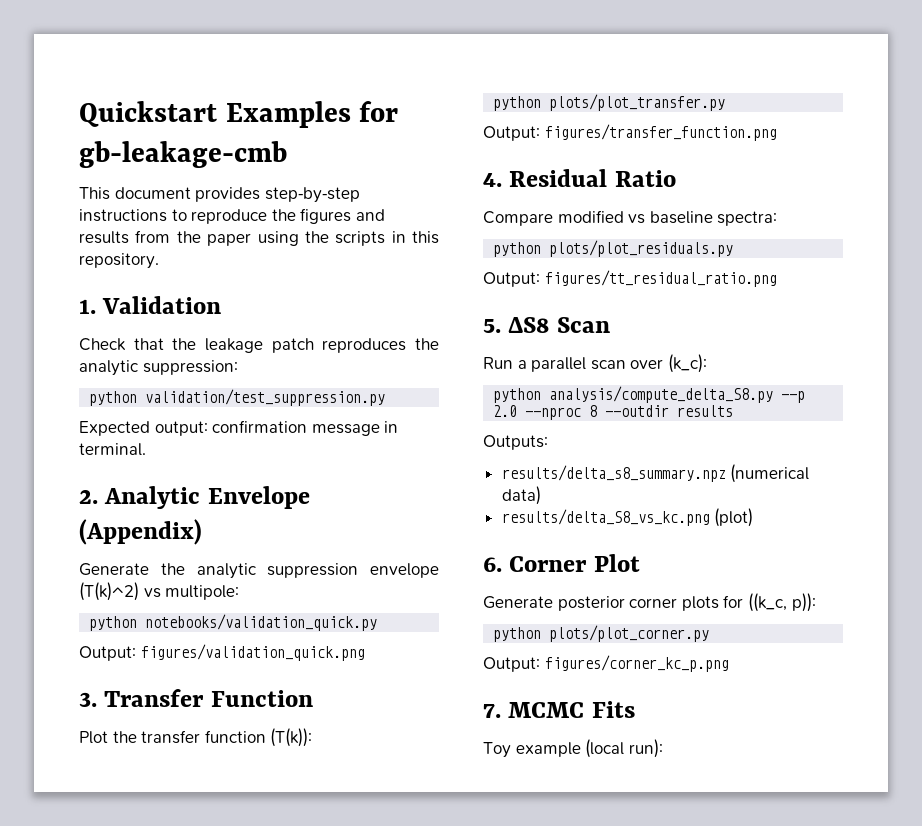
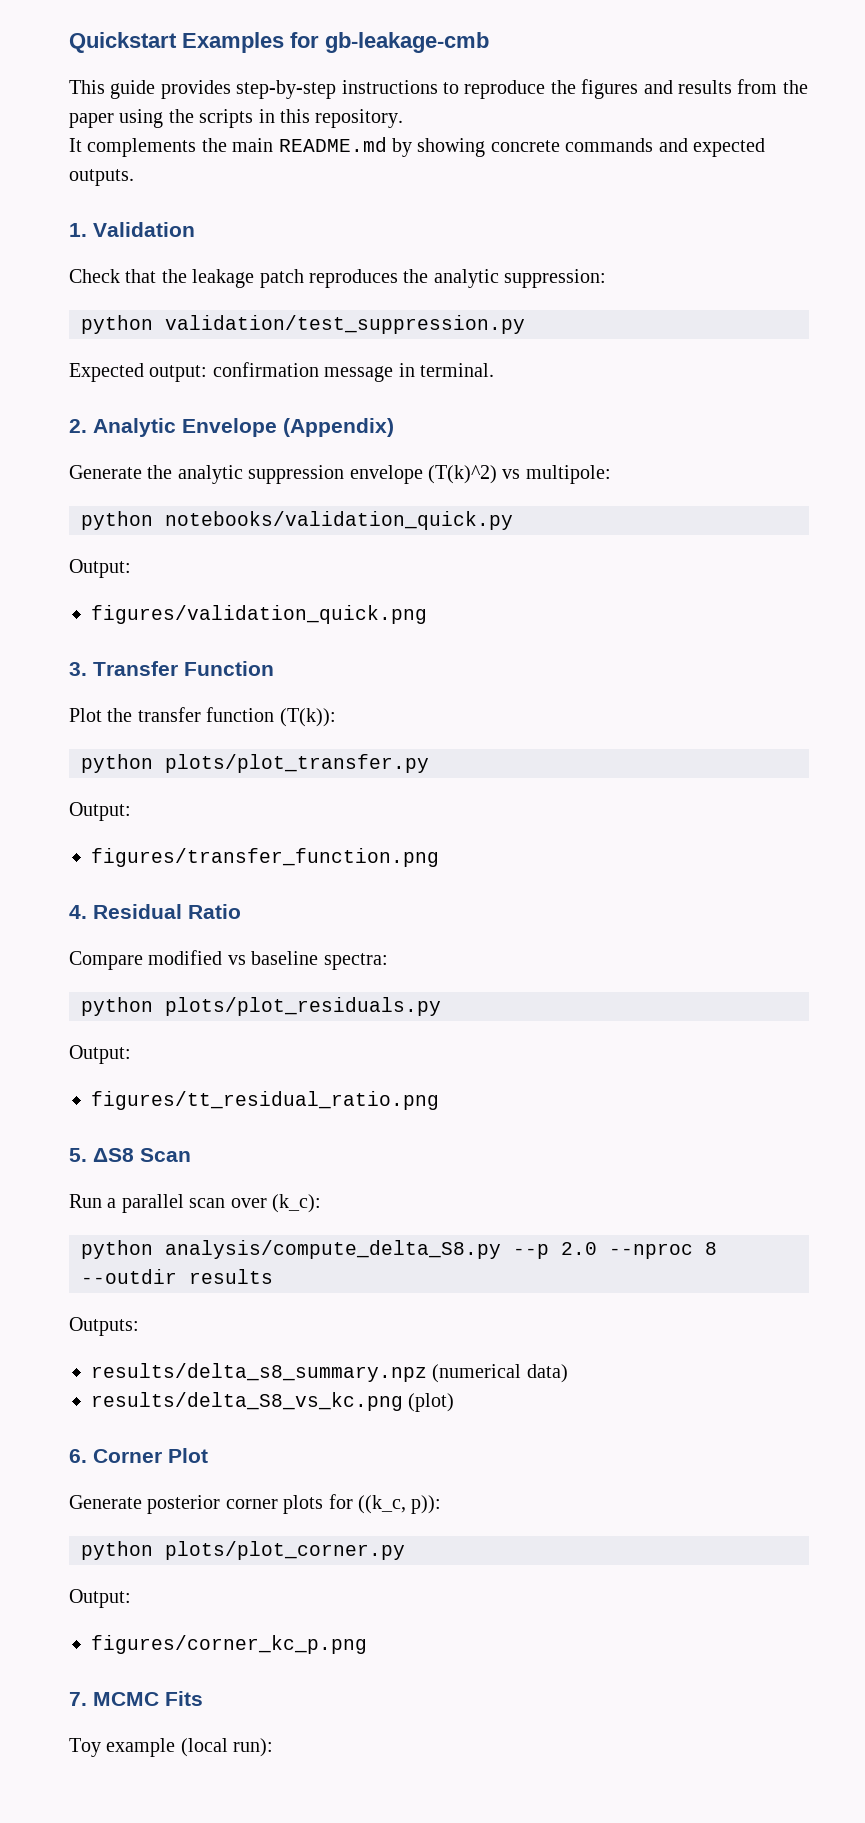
[114,187,191,199] document -> [110,80,156,99] guide
(159, 261) none -> [69,137,765,157] [69,169,134,186] // It complements the main README.md by showing concrete commands and expected outputs.
(136, 653) none -> (131, 568) //
(540, 133) none -> (131, 811) //
(540, 279) none -> (131, 1054) //
(540, 664) none -> (131, 1598) //

